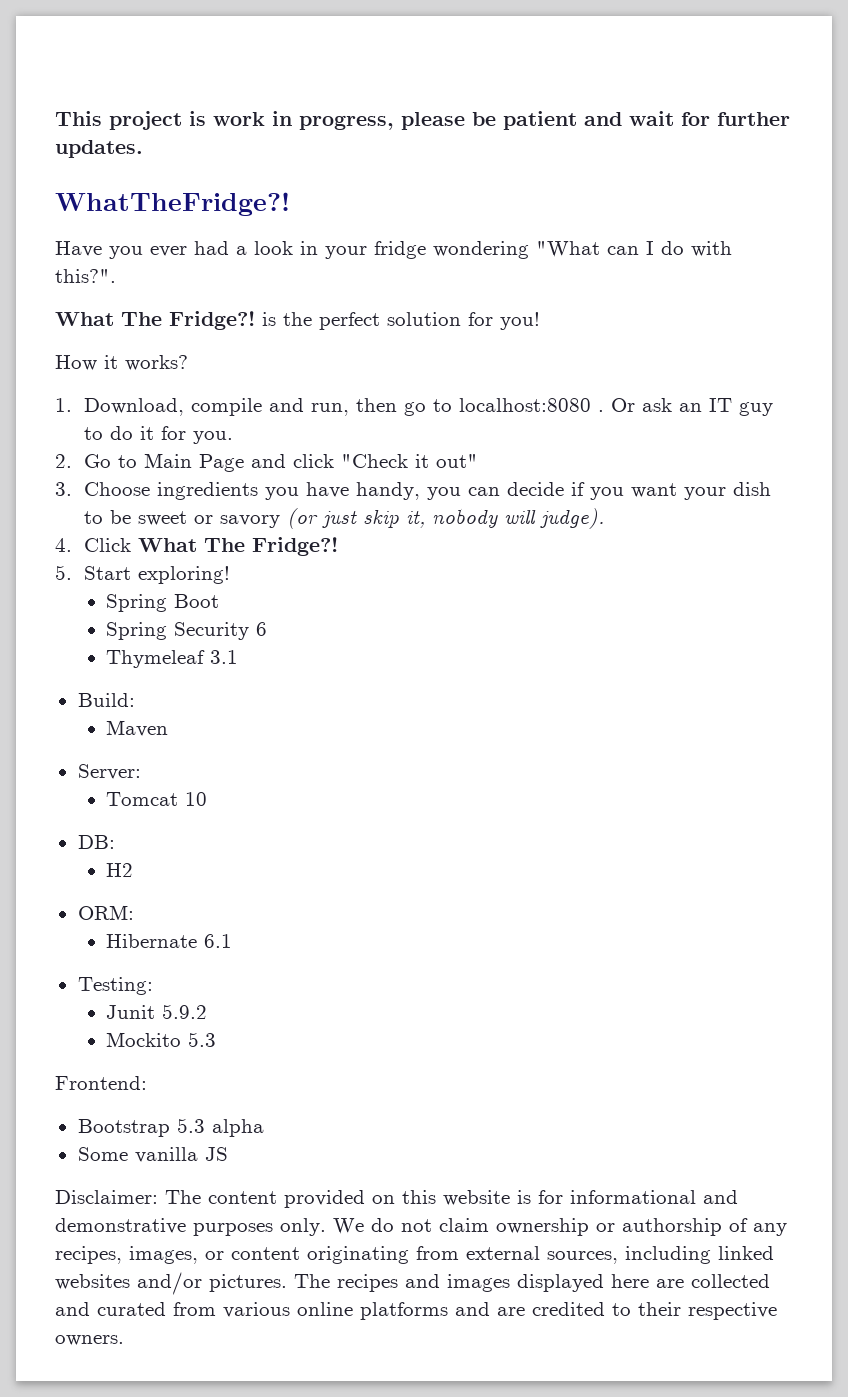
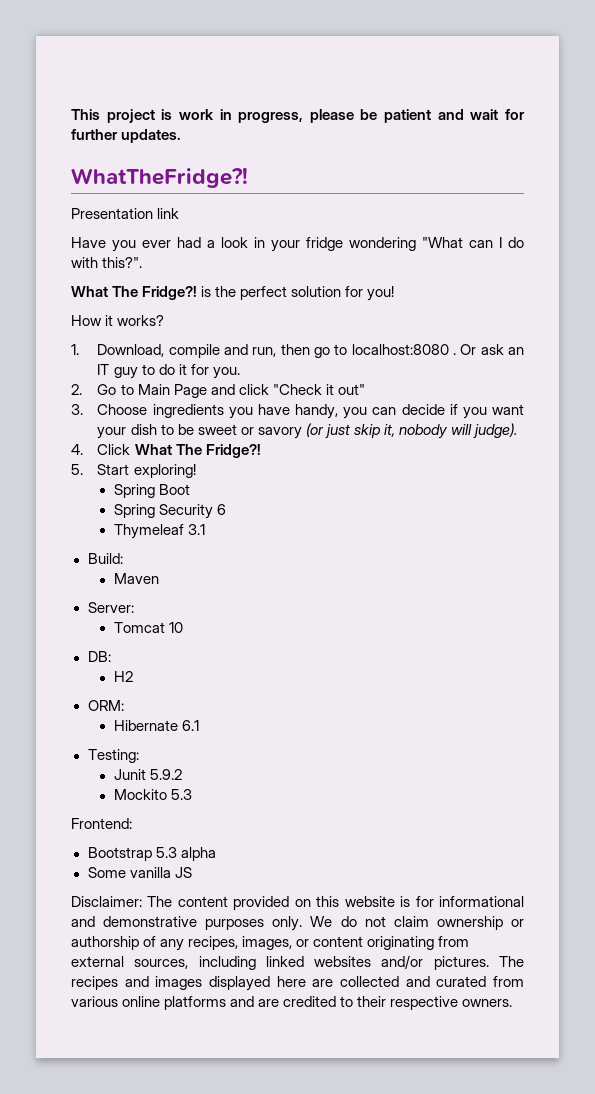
(290, 204) none -> [71,208,180,219] // Presentation link

